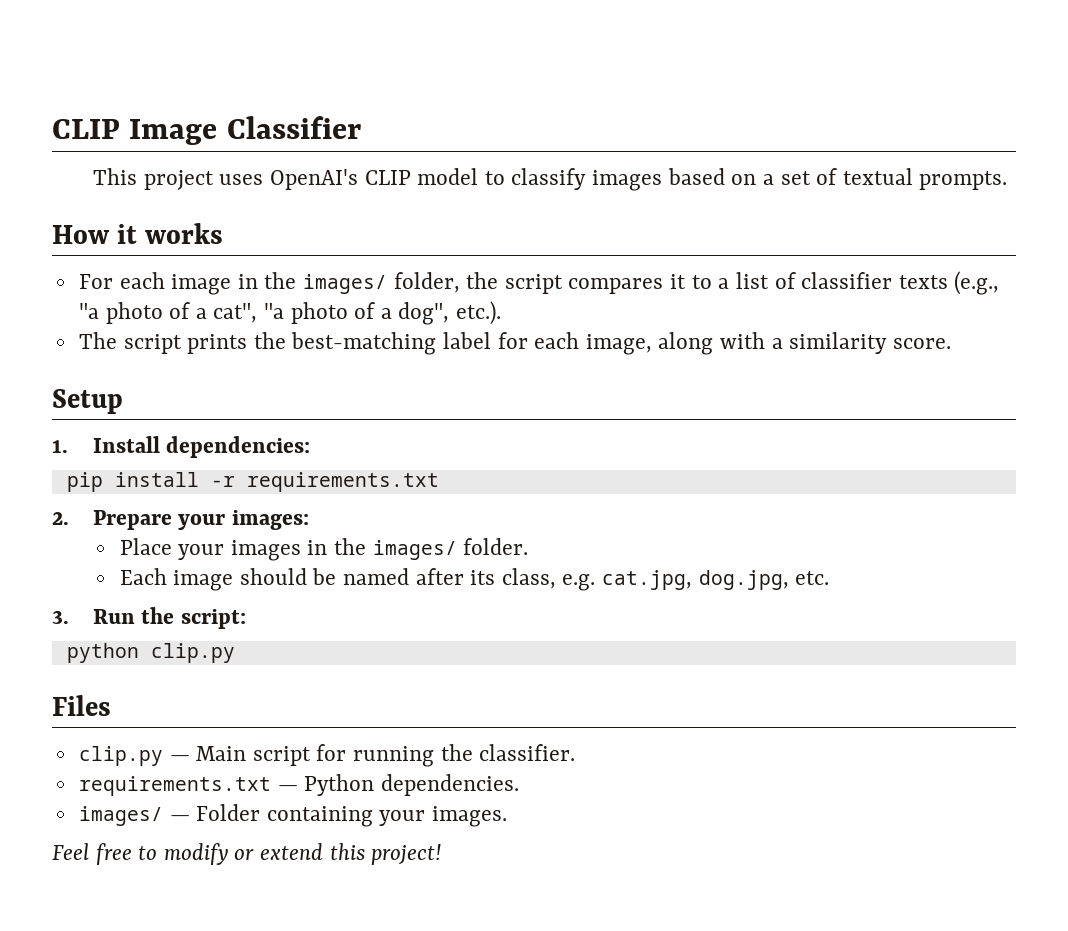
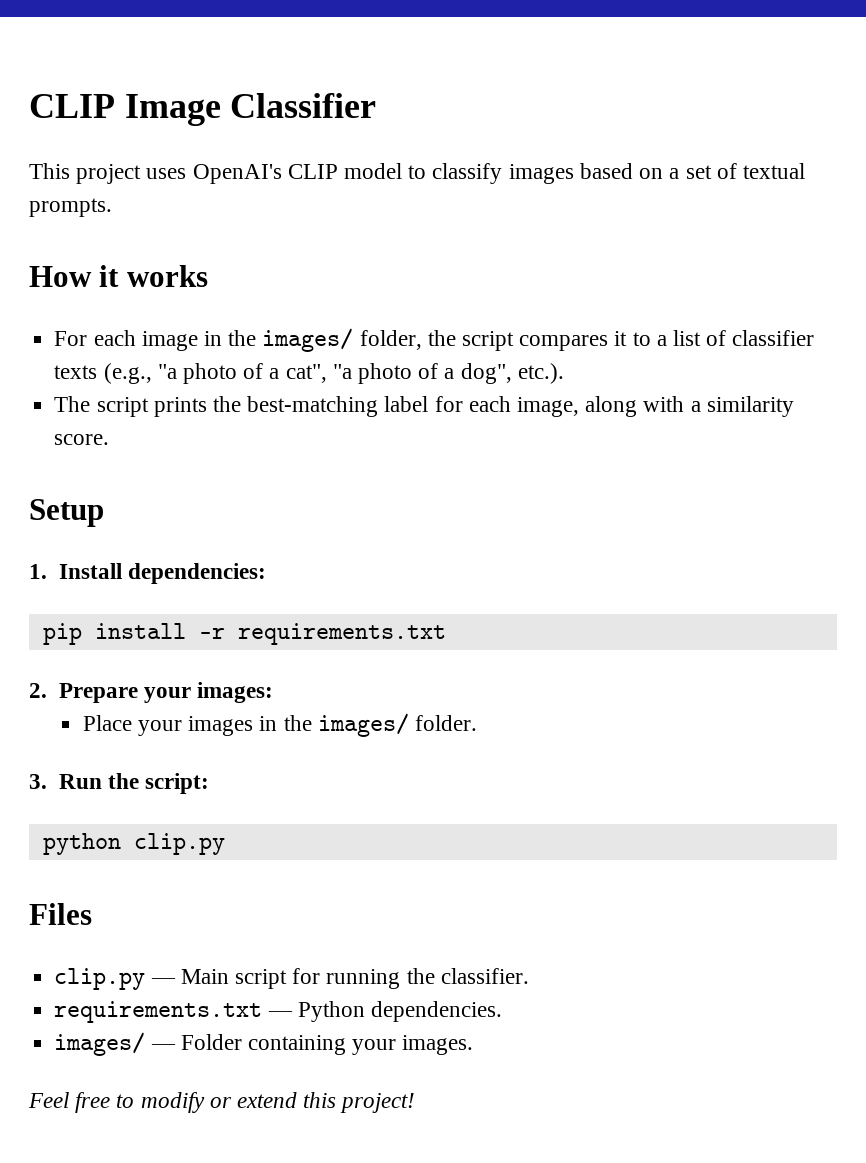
[119,568,830,591] // Each image should be named after its class, e.g. cat.jpg, dog.jpg, etc. -> (477, 723) none

